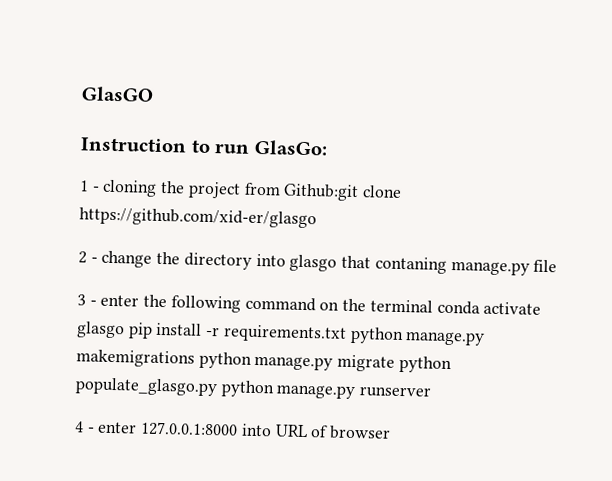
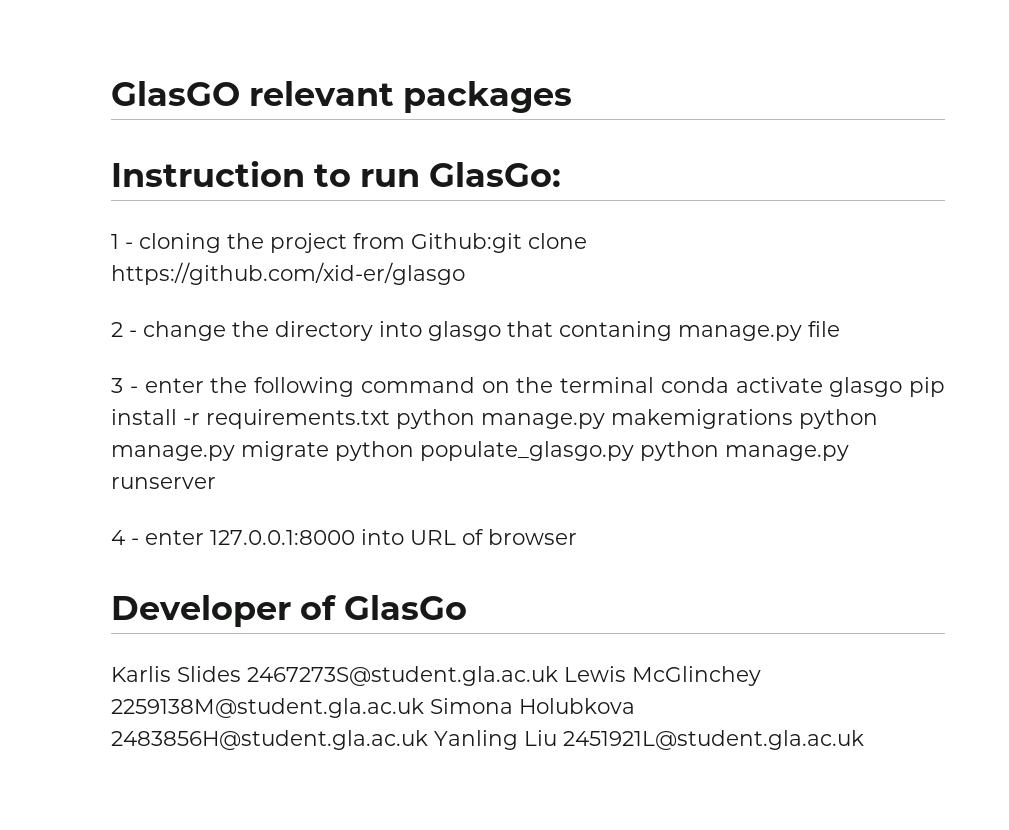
(154, 94) none -> [249,81,573,113] relevant packages
(392, 432) none -> [111,595,468,627] [111,666,761,686] [111,698,635,718] [111,730,864,750] // Developer of GlasGo // Karlis Slides 2467273S@student.gla.ac.uk Lewis McGlinchey 2259138M@student.gla.ac.uk Simona Holubkova 2483856H@student.gla.ac.uk Yanling Liu 2451921L@student.gla.ac.uk

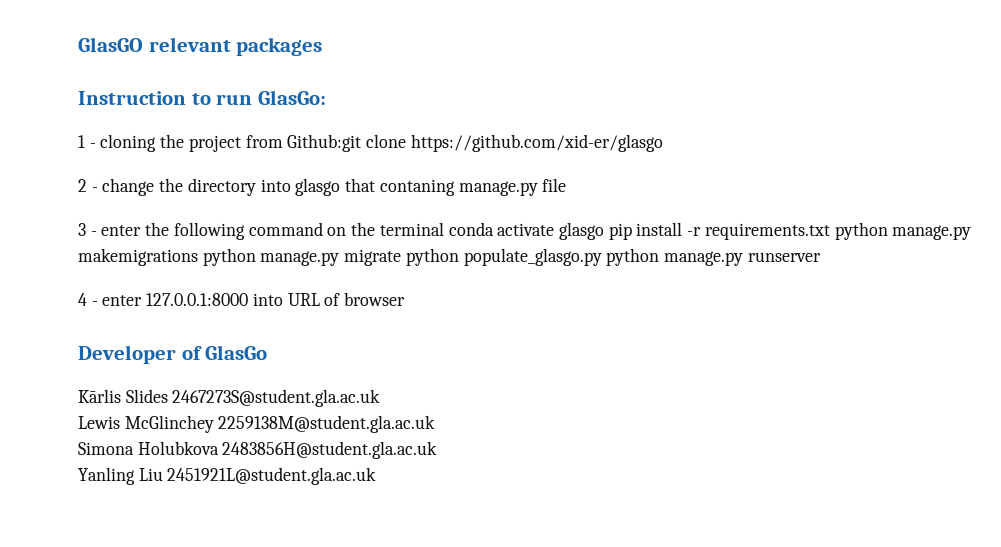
[111,666,171,682] Karlis -> [78,389,121,403] Kārlis
(558, 676) none -> (381, 398) //
(424, 708) none -> (436, 424) //
(428, 740) none -> (438, 450) //

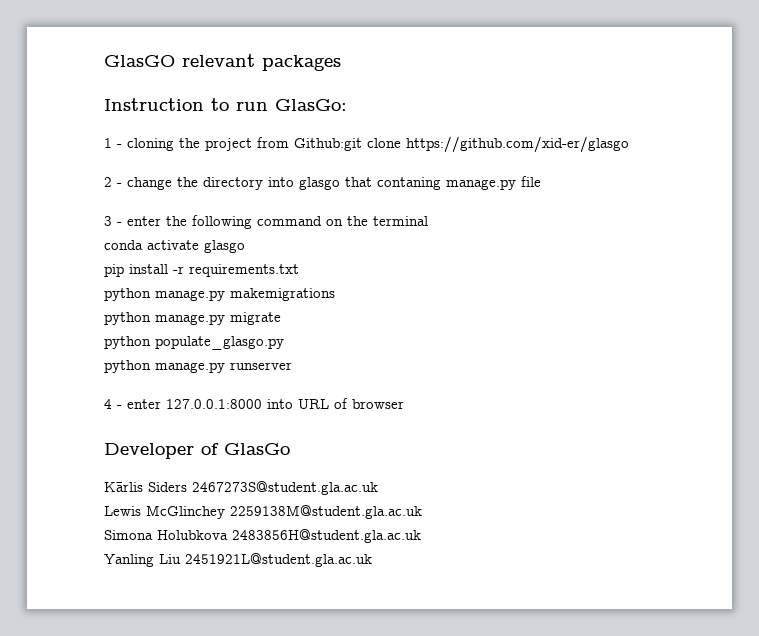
(444, 229) none -> (428, 221) //
(604, 231) none -> (245, 246) //
(830, 231) none -> (299, 270) //
(198, 257) none -> (335, 294) //
(402, 257) none -> (281, 318) //
(602, 257) none -> (284, 343) //
[125,389,168,403] Slides -> [148,482,187,492] Siders

